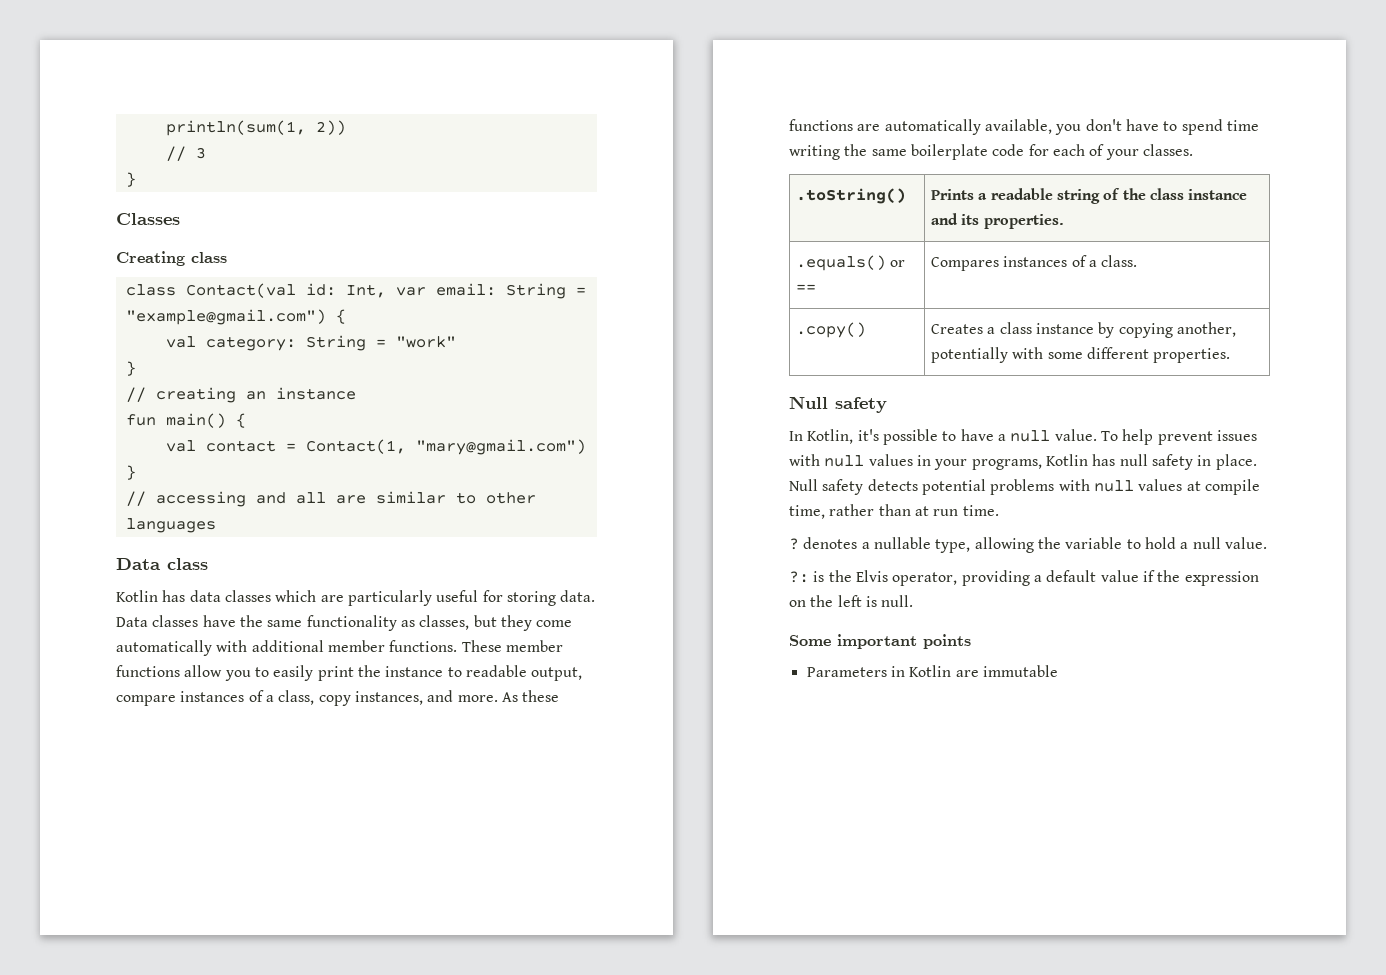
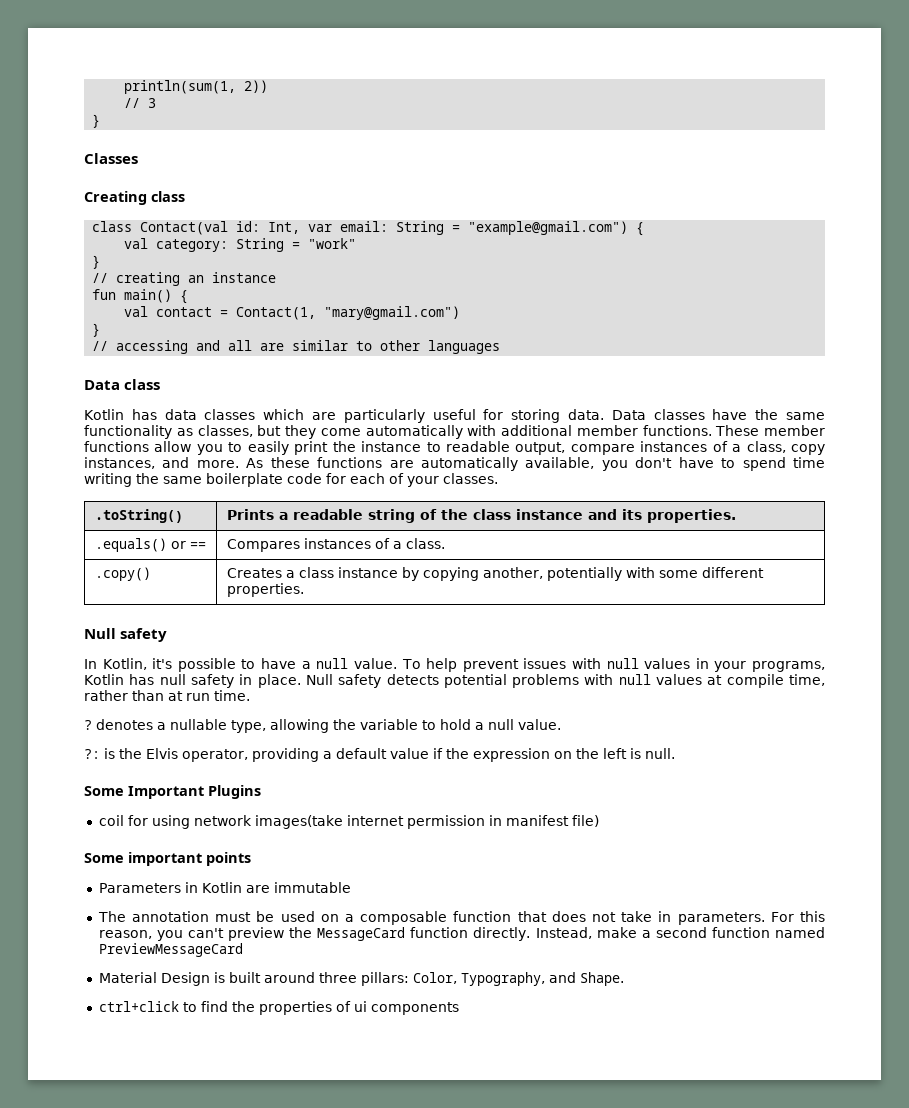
(914, 601) none -> [84,785,261,799] [98,815,599,829] // Some Important Plugins // coil for using network images(take internet permission in manifest file)
(1058, 671) none -> [97,911,825,925] [98,927,825,941] [98,943,243,957] [98,972,624,986] [98,1001,459,1015] // The annotation must be used on a composable function that does not take in parameters. For this reason, you can't preview the MessageCard function directly. Instead, make a second function named PreviewMessageCard // Material Design is built around three pillars: Color, Typography, and Shape. // ctrl+click to find the properties of ui components

